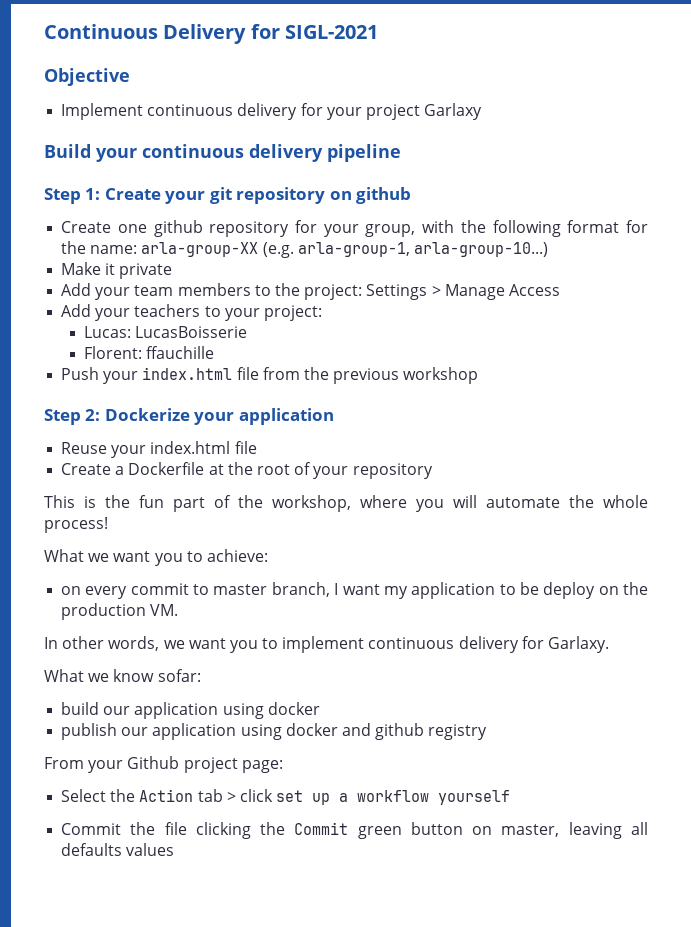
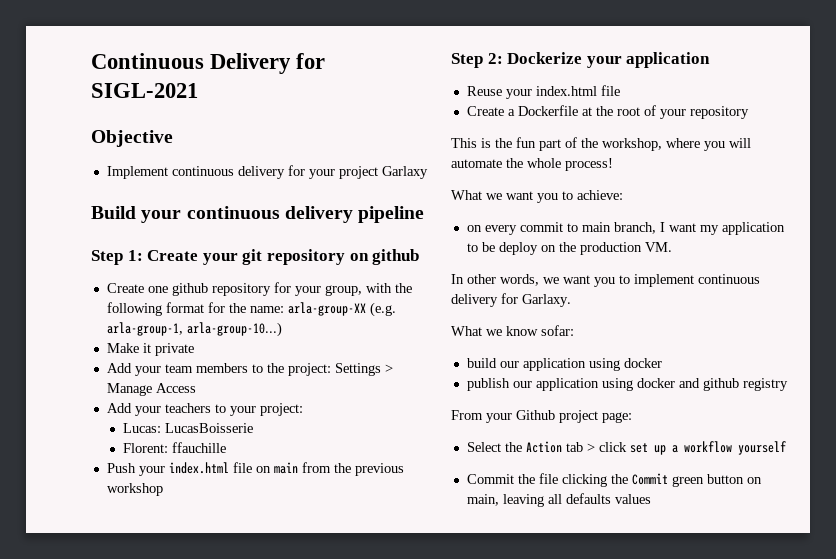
(259, 373) none -> [255,462,298,474] on main
[213,584,268,595] master -> [581,222,611,232] main
[501,824,560,837] master, -> [466,494,499,506] main,

